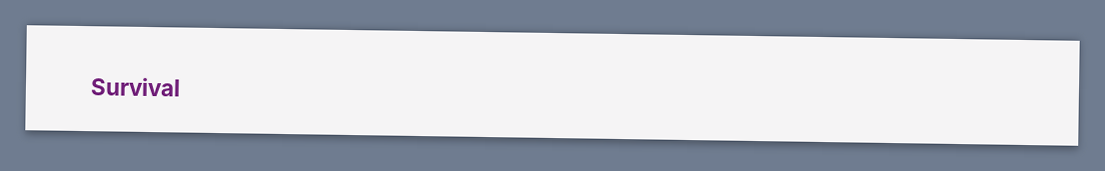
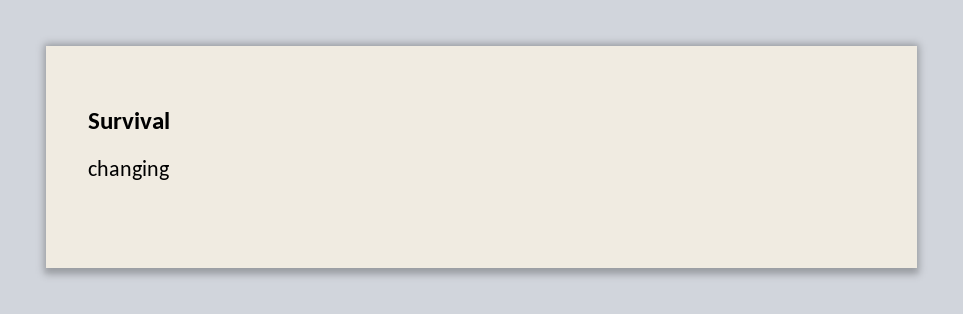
(181, 87) none -> [88,160,169,180] // changing

